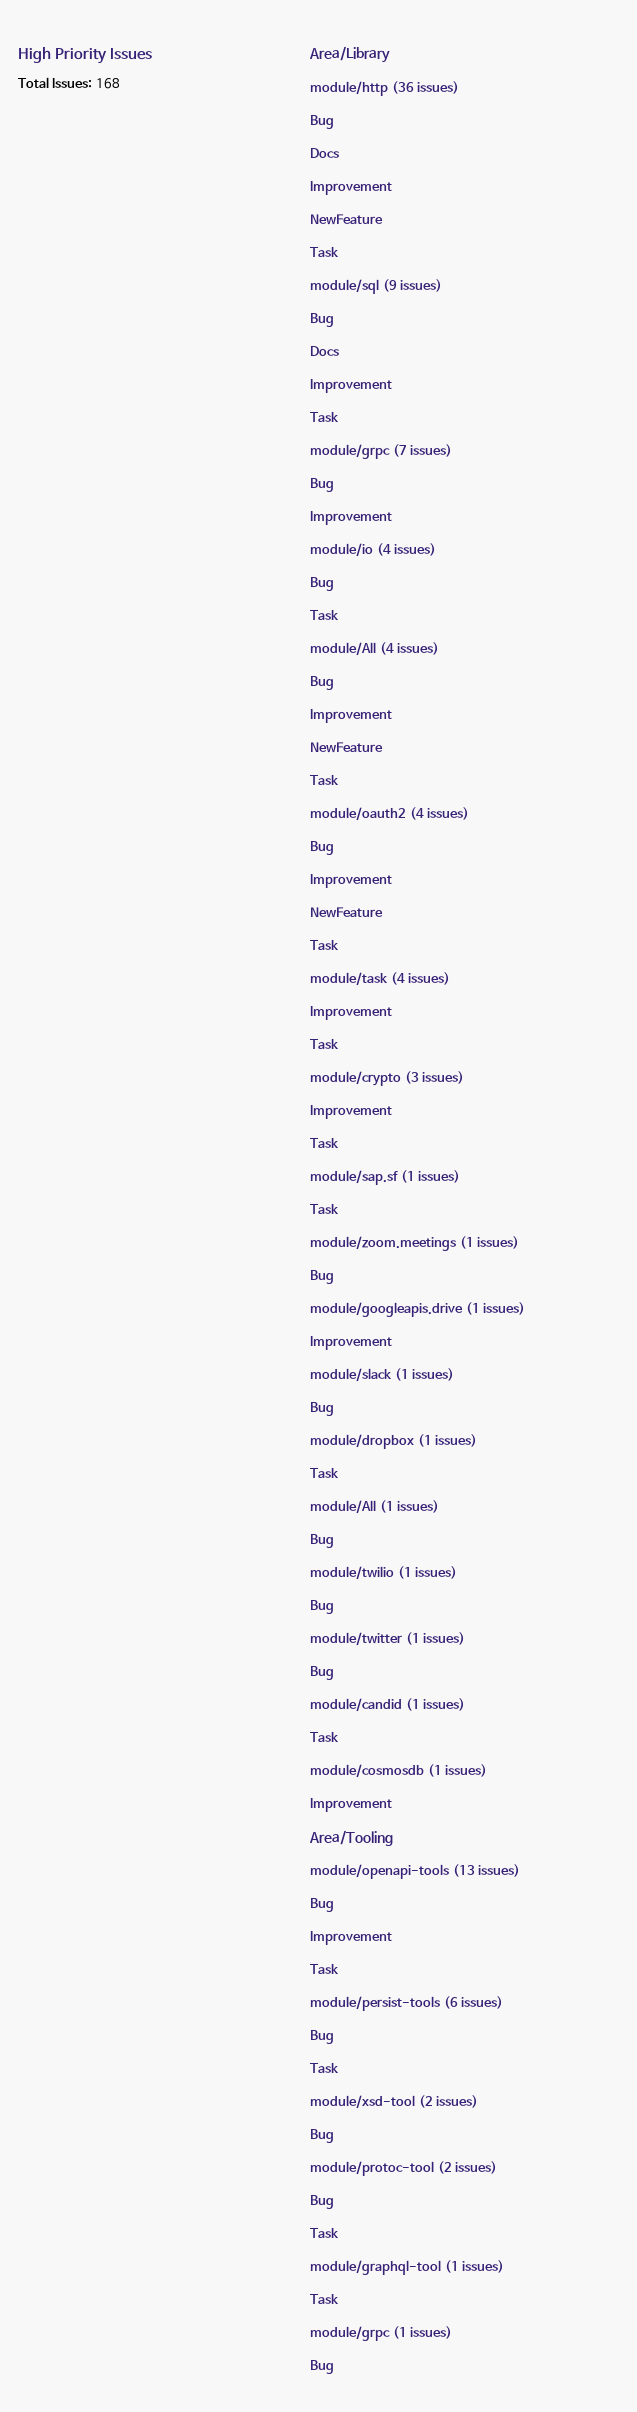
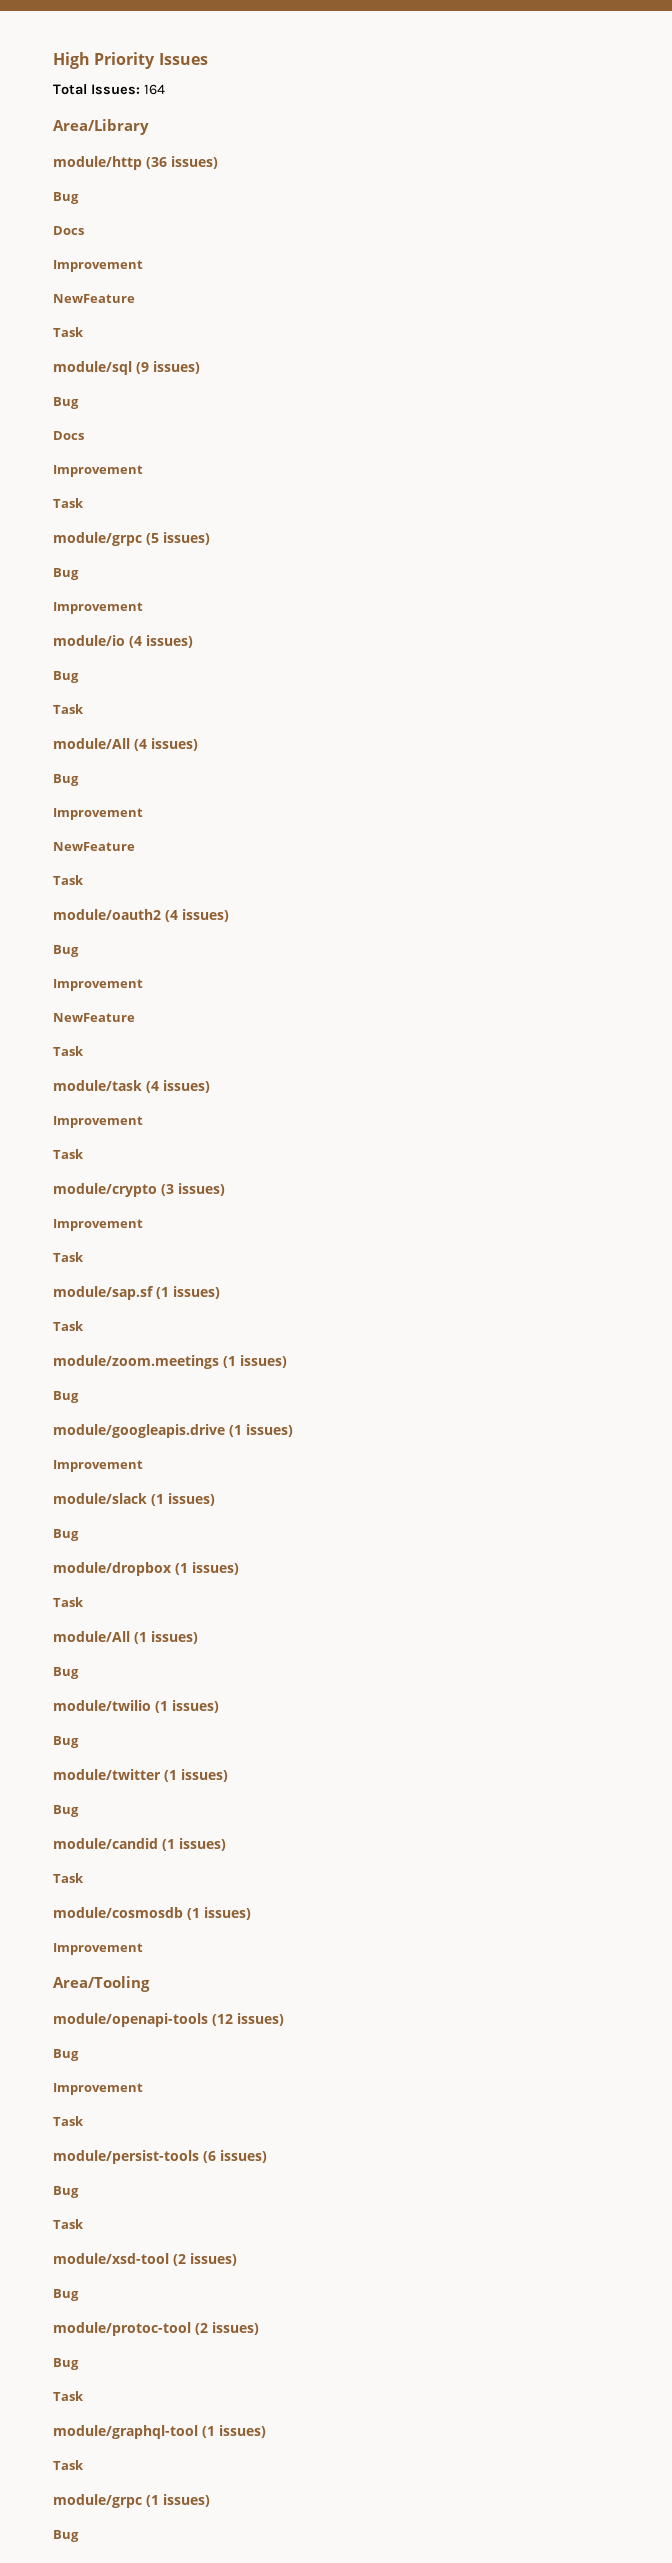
[95,78,120,89] 168 -> [143,84,165,95] 164
[392,444,407,457] (7 -> [146,533,159,545] (5
[452,1864,475,1877] (13 -> [212,2014,233,2026] (12

